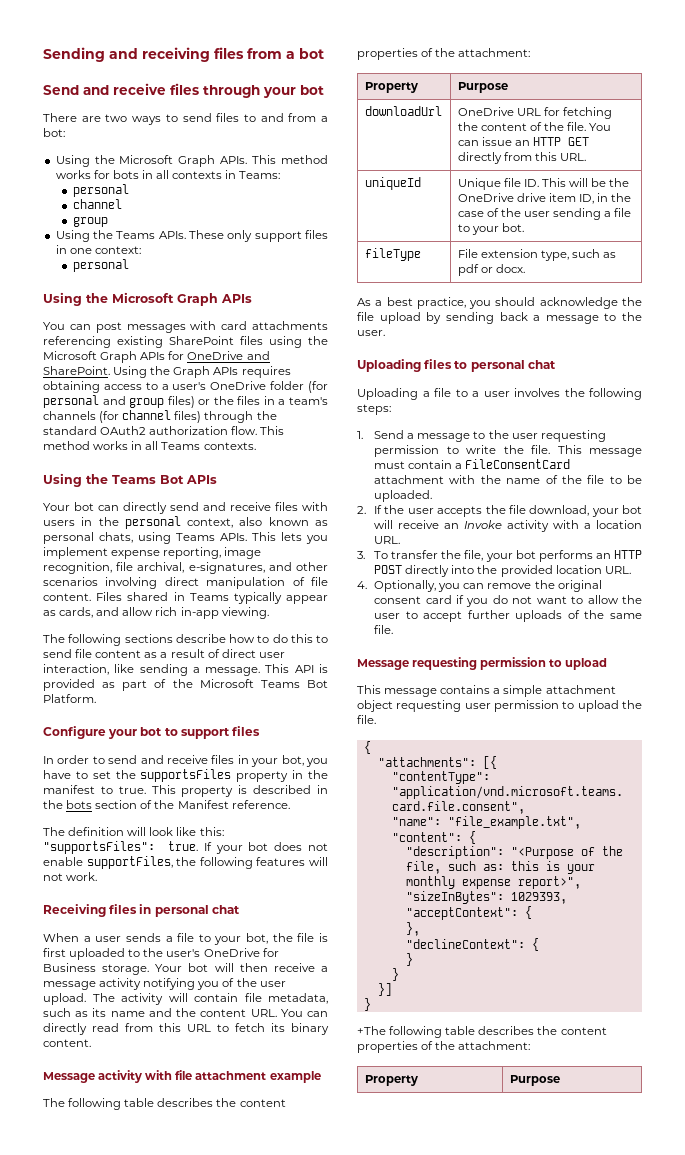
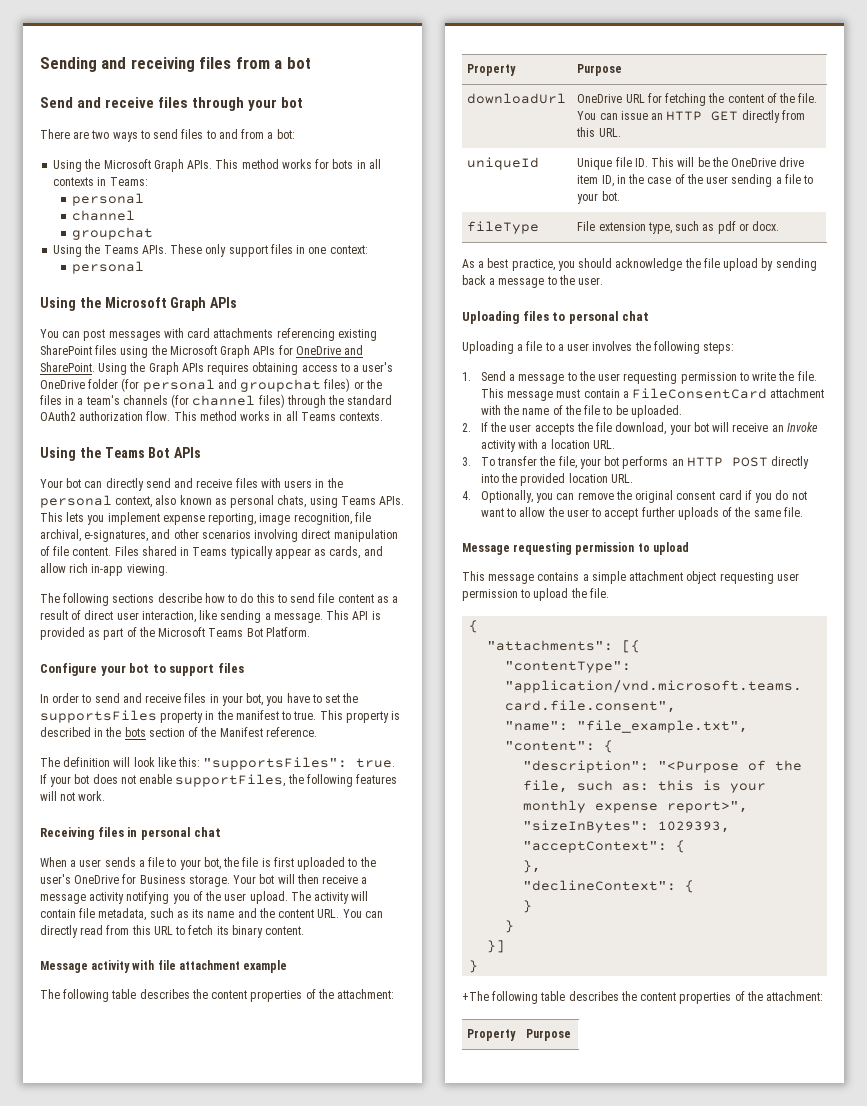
[72,217,108,227] group -> [72,227,154,240] groupchat
[129,398,165,408] group -> [240,379,322,392] groupchat

